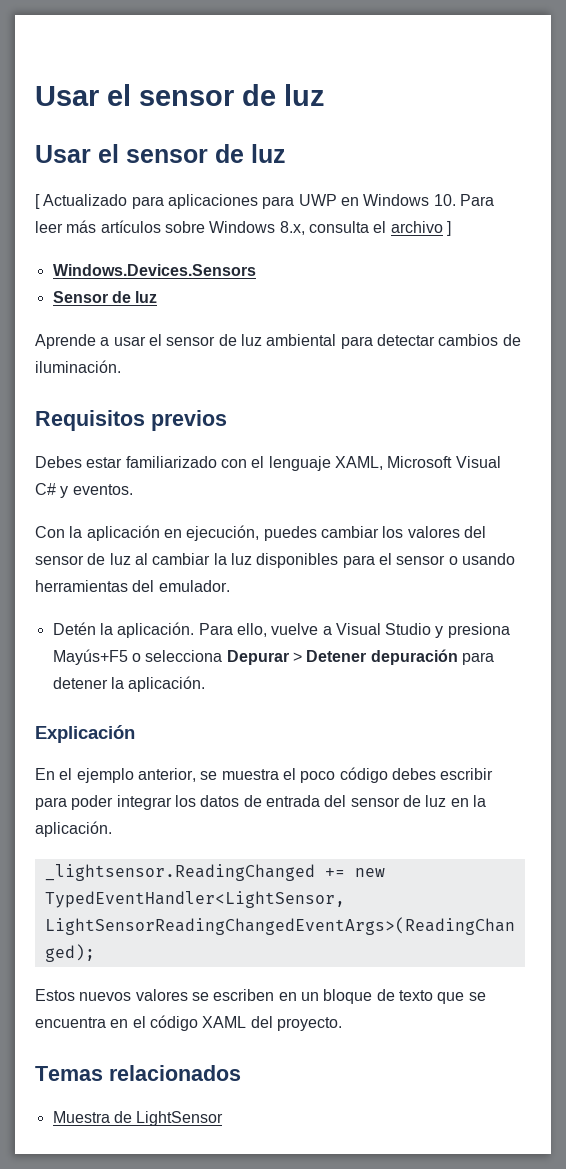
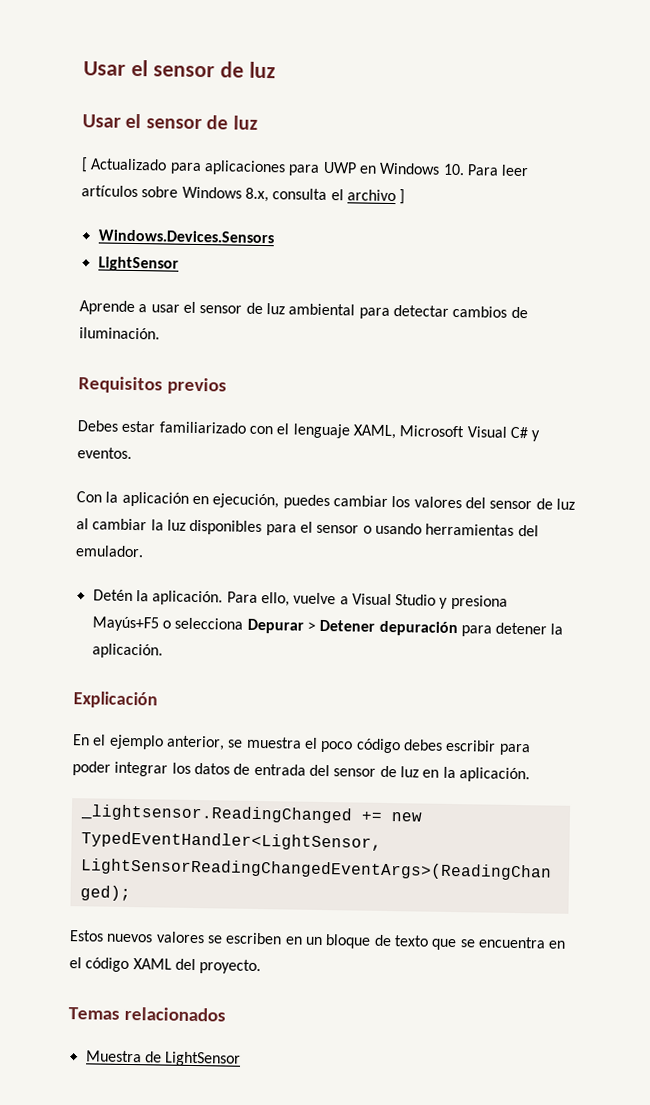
[66,220,97,233] más -> (530, 170) none
[52,291,158,303] Sensor de luz -> [97,256,179,272] LightSensor

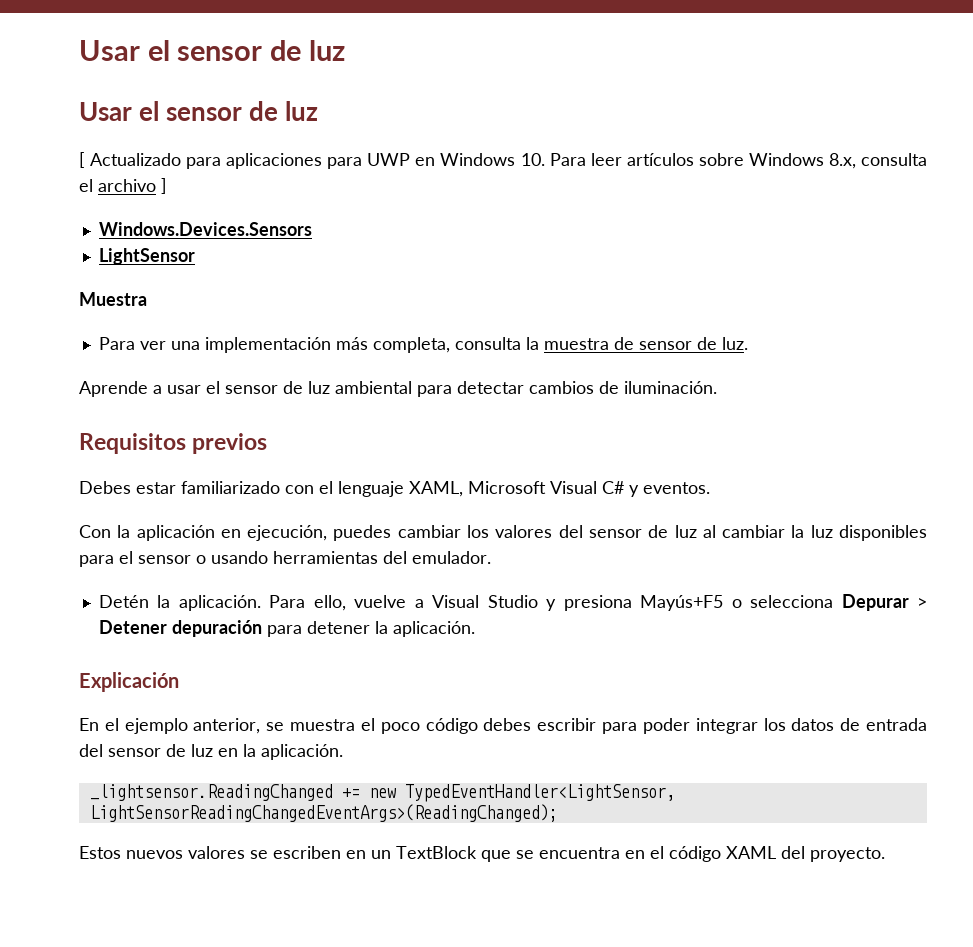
(179, 264) none -> [79,292,147,306] [98,337,748,353] // Muestra // Para ver una implementación más completa, consulta la muestra de sensor de luz.
[325,934,429,949] bloque de texto -> [396,846,477,859] TextBlock
[68,1006,226,1022] [85,1050,242,1067] // Temas relacionados // Muestra de LightSensor -> (885, 854) none

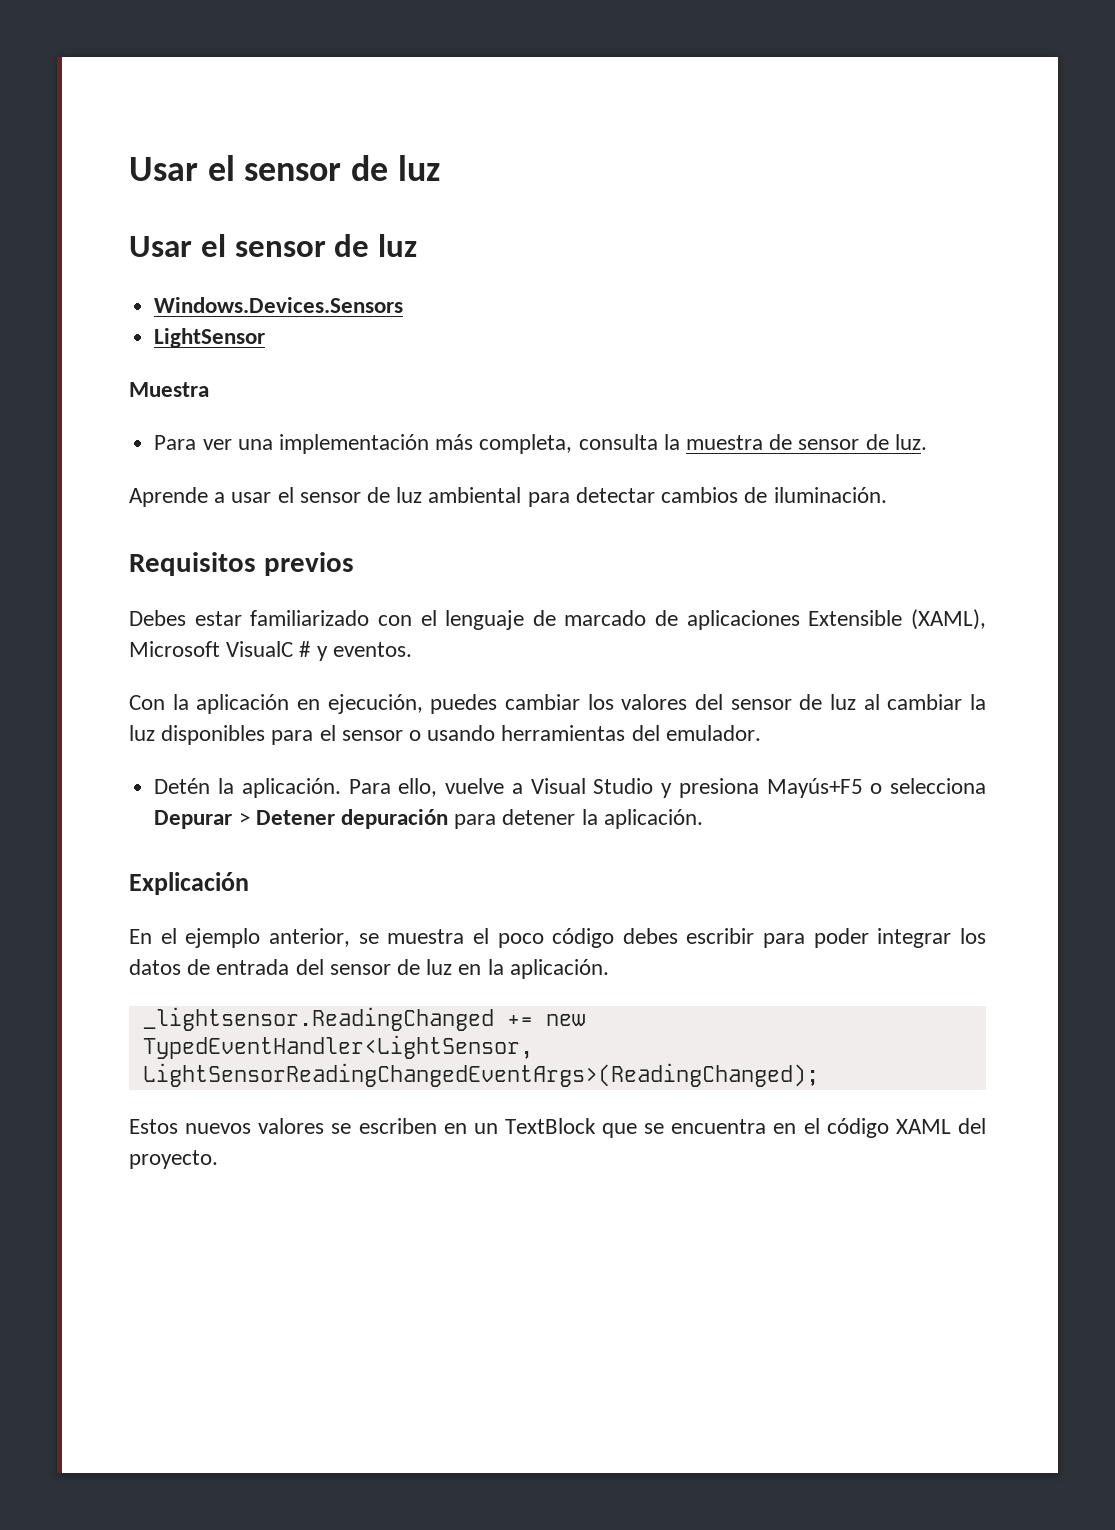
[79,152,928,169] [79,178,167,194] // [ Actualizado para aplicaciones para UWP en Windows 10. Para leer artículos sobre Windows 8.x, consulta el archivo ] -> (418, 245) none
[409,481,624,497] XAML, Microsoft Visual C# -> [532,609,986,630] [129,641,312,657] de marcado de aplicaciones Extensible (XAML), Microsoft VisualC #

